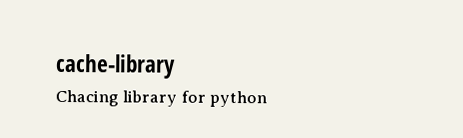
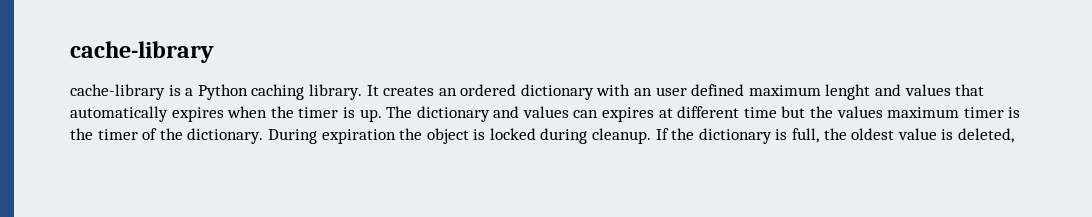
[55,89,268,108] Chacing library for python -> [70,84,985,100] [70,106,1021,122] [70,128,1014,144] cache-library is a Python caching library. It creates an ordered dictionary with an user defined maximum lenght and values that automatically expires when the timer is up. The dictionary and values can expires at different time but the values maximum timer is the timer of the dictionary. During expiration the object is locked during cleanup. If the dictionary is full, the oldest value is deleted,

